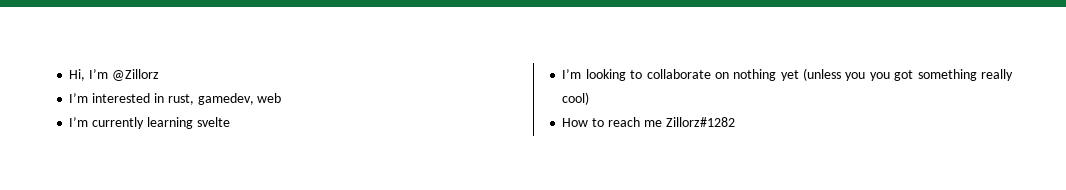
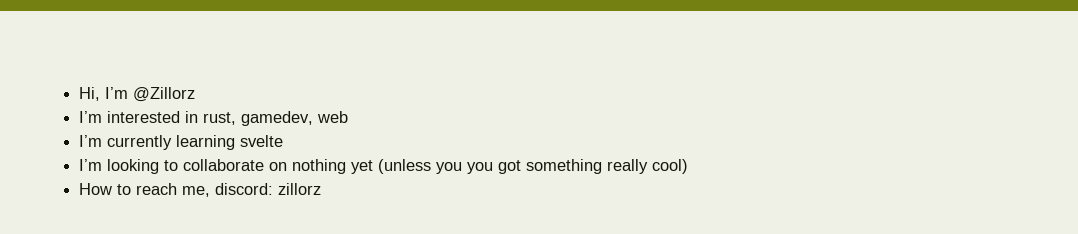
[643,117,735,127] me Zillorz#1282 -> [182,183,322,197] me, discord: zillorz

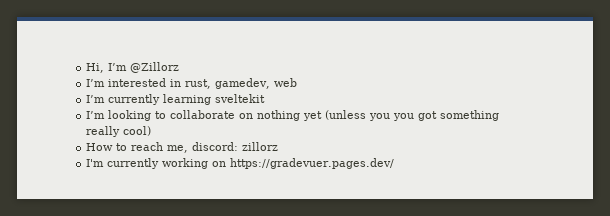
[240,135,284,147] svelte -> [215,94,266,103] sveltekit
(322, 189) none -> [86,158,395,169] // I'm currently working on https://gradevuer.pages.dev/

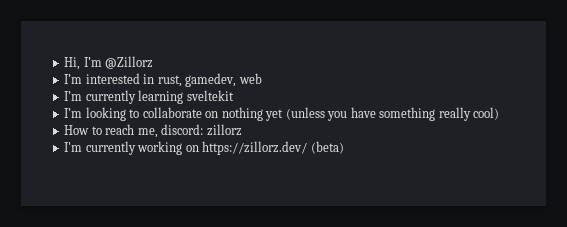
[393,111,438,121] you got -> [350,107,376,118] have
[230,158,395,169] https://gradevuer.pages.dev/ -> [202,141,344,155] https://zillorz.dev/ (beta)

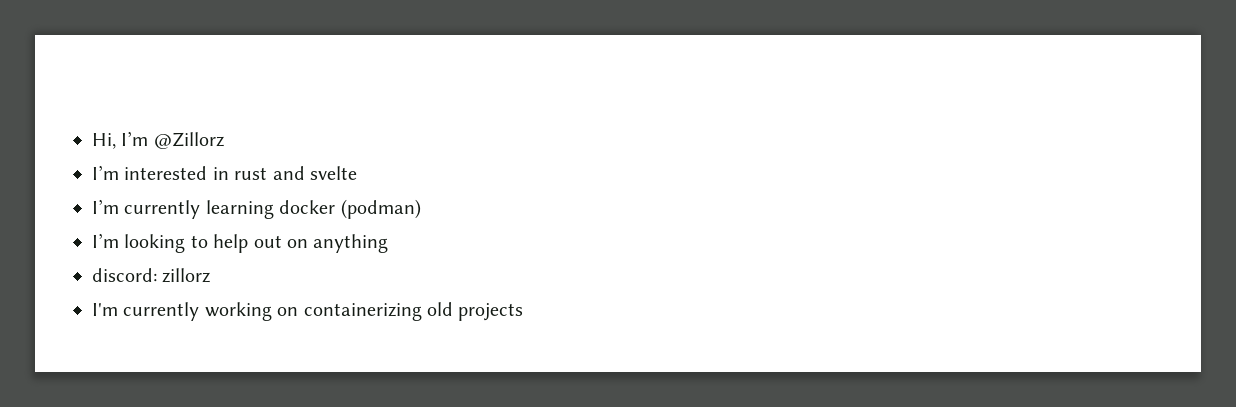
[157,73,262,87] rust, gamedev, web -> [234,166,357,180] rust and svelte
[186,90,234,101] sveltekit -> [279,199,421,219] docker (podman)
[142,107,500,121] [64,124,158,138] collaborate on nothing yet (unless you have something really cool) // How to reach me, -> [213,234,389,253] help out on anything //
[202,141,344,155] https://zillorz.dev/ (beta) -> [303,302,524,321] containerizing old projects

